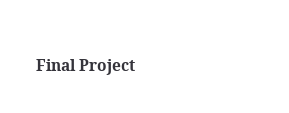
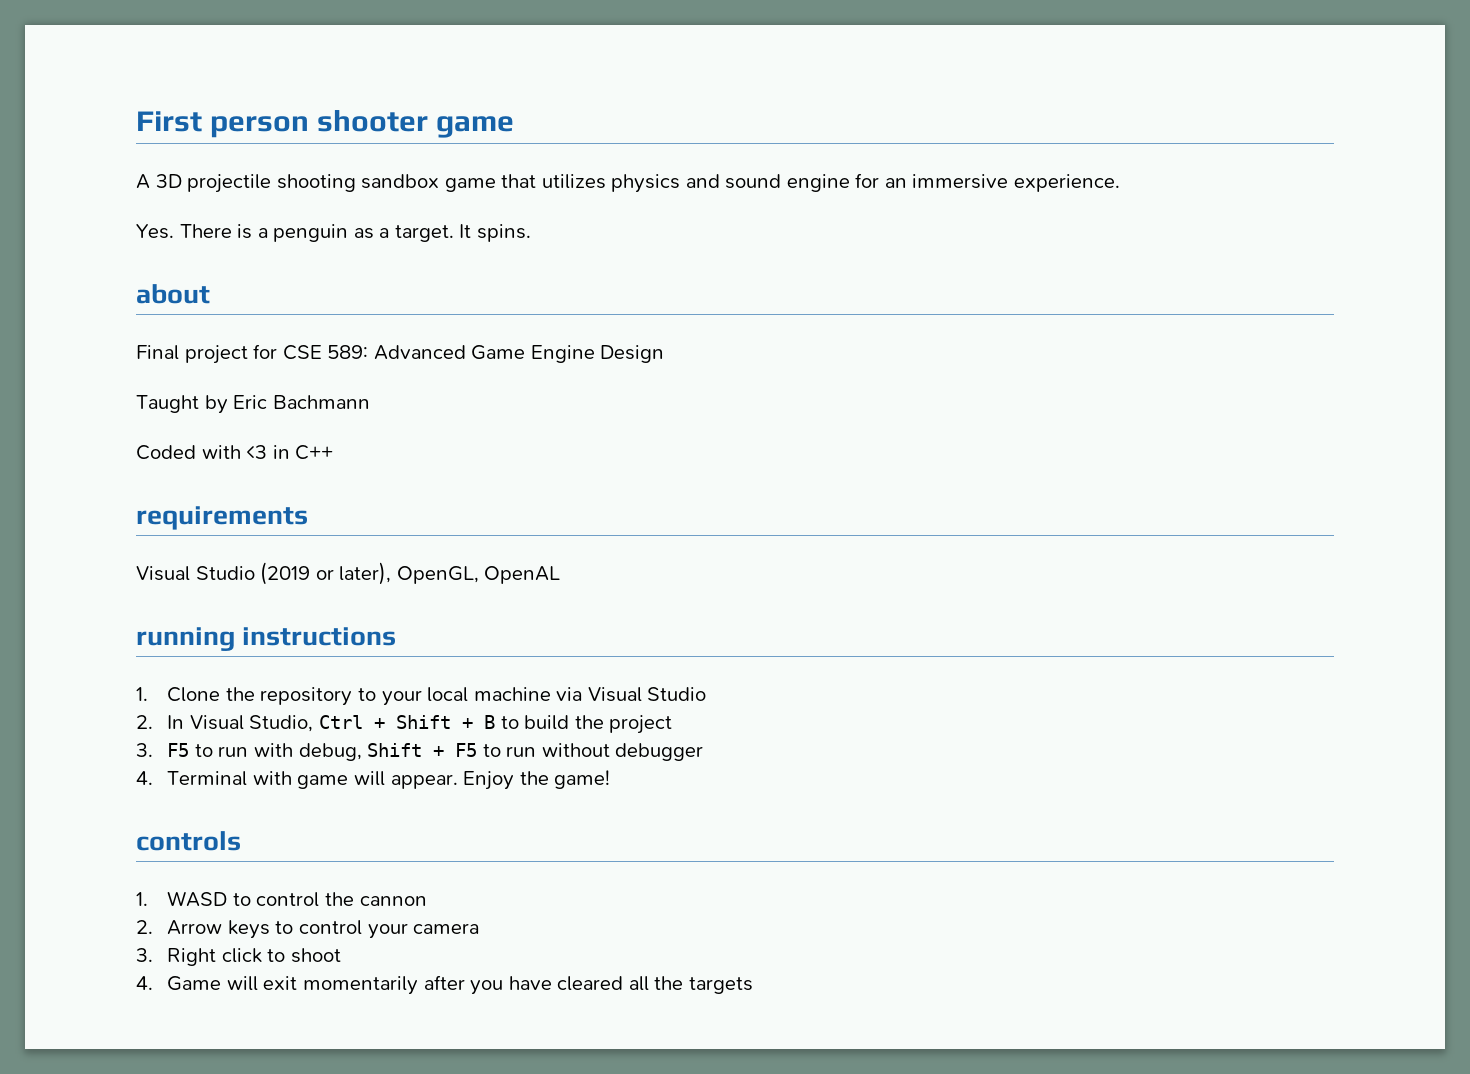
[36,59,136,75] Final Project -> [136,110,515,138] [136,173,1121,193] [136,224,531,242] [136,284,210,304] [136,344,665,364] [136,395,370,414] [136,445,334,460] [136,506,308,530] [136,562,561,585] [136,627,397,651] [136,687,707,706] [136,715,673,734] [136,743,704,761] [136,770,611,790] [136,831,241,851] [136,891,427,907] [136,920,480,939] [136,948,342,966] [136,975,753,995] First person shooter game // A 3D projectile shooting sandbox game that utilizes physics and sound engine for an immersive experience. // Yes. There is a penguin as a target. It spins. // about // Final project for CSE 589: Advanced Game Engine Design // Taught by Eric Bachmann // Coded with <3 in C++ // requirements // Visual Studio (2019 or later), OpenGL, OpenAL // running instructions // 1. Clone the repository to your local machine via Visual Studio // 2. In Visual Studio, Ctrl + Shift + B to build the project // 3. F5 to run with debug, Shift + F5 to run without debugger // 4. Terminal with game will appear. Enjoy the game! // controls // 1. WASD to control the cannon // 2. Arrow keys to control your camera // 3. Right click to shoot // 4. Game will exit momentarily after you have cleared all the targets

